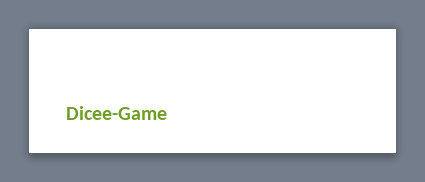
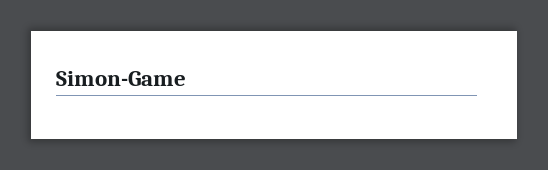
[66,106,167,120] Dicee-Game -> [56,71,186,86] Simon-Game

